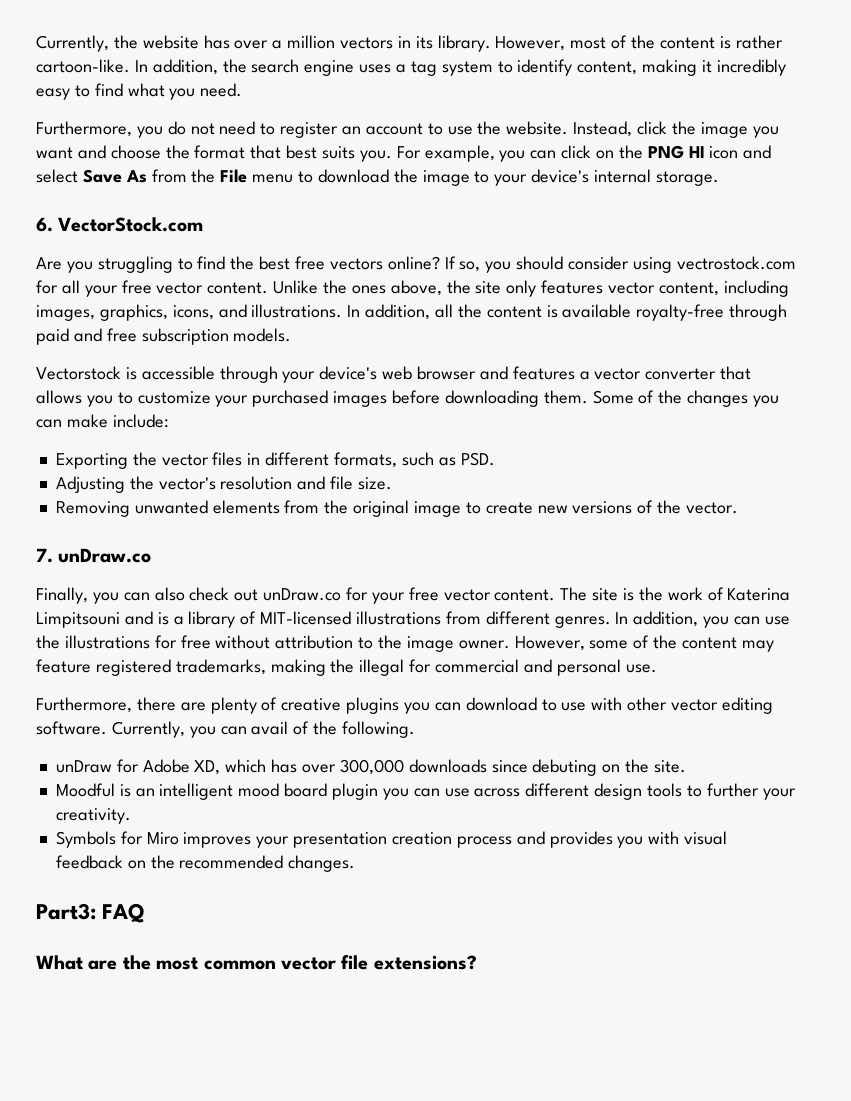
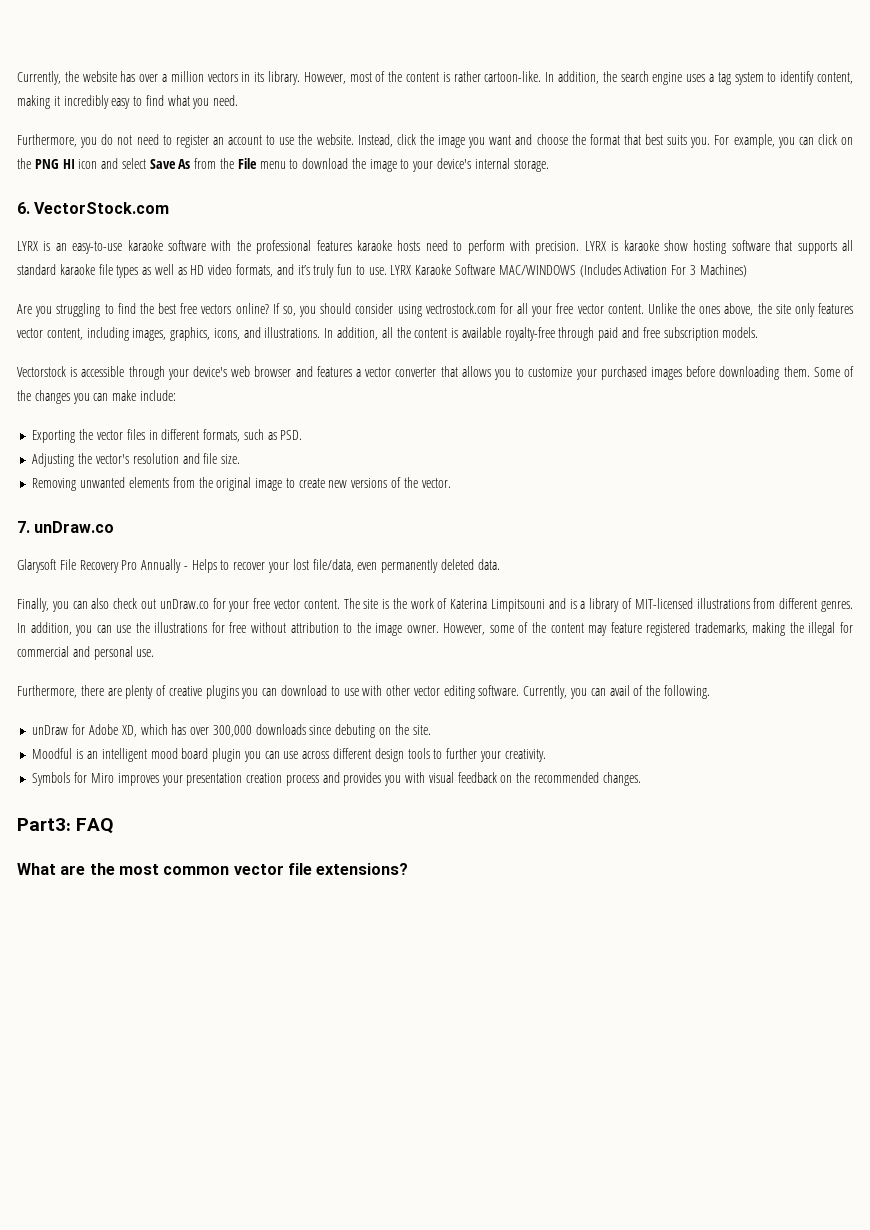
(204, 224) none -> [17,240,853,254] [17,264,747,278] // LYRX is an easy-to-use karaoke software with the professional features karaoke hosts need to perform with precision. LYRX is karaoke show hosting software that supports all standard karaoke file types as well as HD video formats, and it’s truly fun to use. LYRX Karaoke Software MAC/WINDOWS (Includes Activation For 3 Machines)
(152, 555) none -> [17,559,500,573] // Glarysoft File Recovery Pro Annually - Helps to recover your lost file/data, even permanently deleted data.

